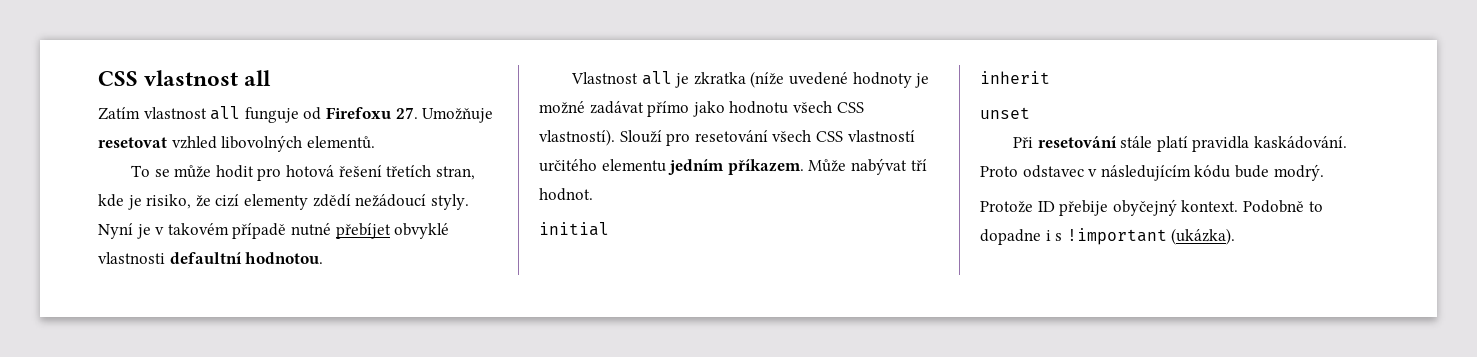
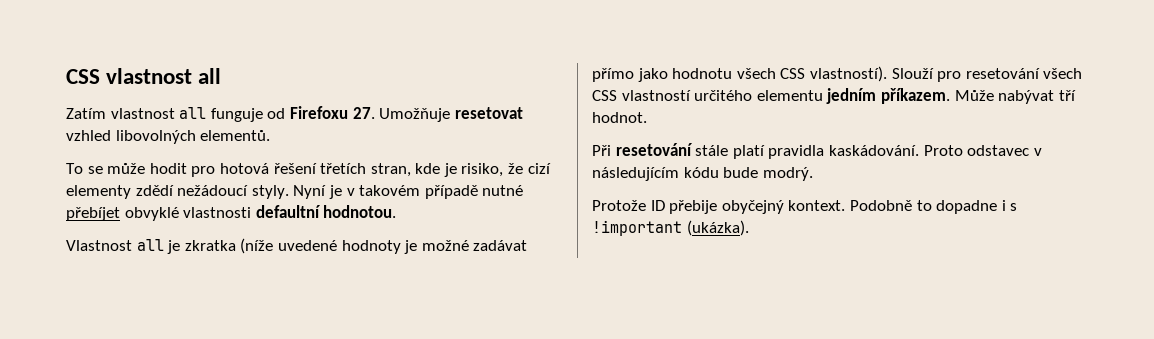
[539,222,609,236] [980,71,1050,84] [980,107,1030,119] // initial // inherit // unset -> (647, 117) none

